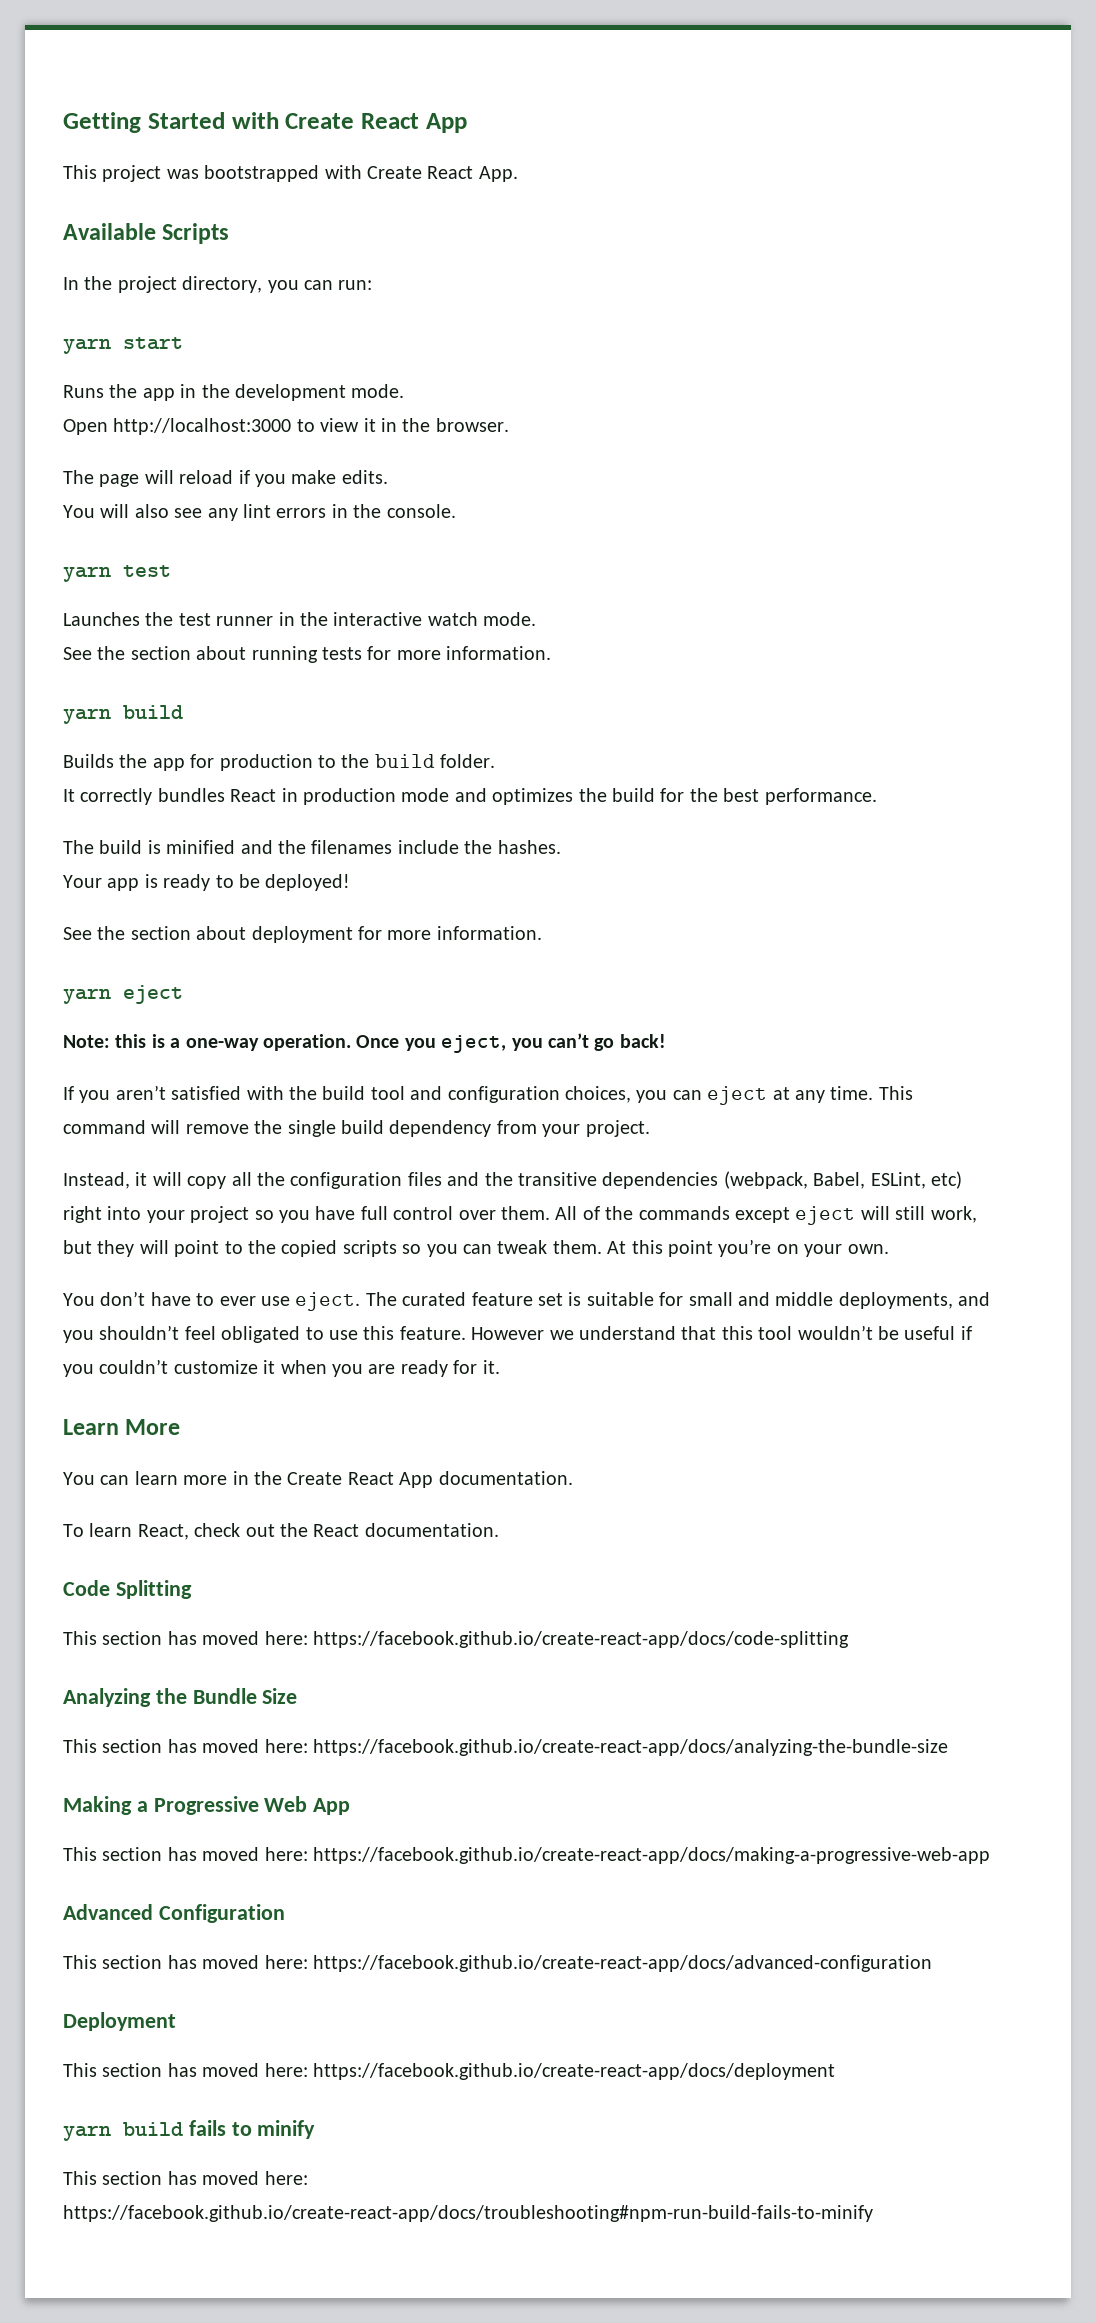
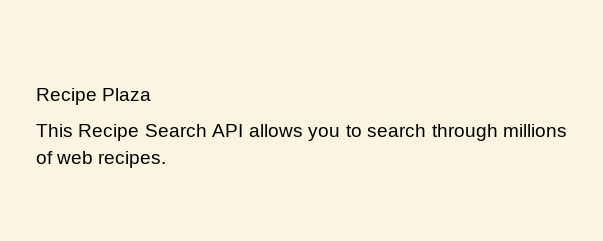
[63,112,467,133] [63,165,518,182] [63,223,230,244] [63,276,373,293] [63,337,183,354] [63,384,405,401] [63,418,509,435] [63,470,388,487] [63,504,456,521] [63,565,171,582] [63,612,537,626] [63,646,552,663] [63,705,183,724] [63,754,496,771] [63,788,877,805] [63,840,561,854] [63,874,351,891] [63,926,542,943] [63,985,183,1004] [63,1033,666,1053] [63,1085,913,1105] [63,1120,650,1137] [63,1171,962,1189] [63,1206,977,1225] [63,1239,889,1257] [63,1291,991,1311] [63,1325,972,1343] [63,1359,500,1377] [63,1419,181,1435] [63,1471,573,1488] [63,1523,499,1540] [63,1580,192,1599] [63,1631,849,1648] [63,1688,298,1707] [63,1739,948,1756] [63,1796,351,1815] [63,1847,990,1864] [63,1904,285,1923] [63,1955,932,1972] [63,2012,176,2031] [63,2063,835,2080] [63,2120,316,2141] [63,2171,308,2185] [63,2205,873,2222] Getting Started with Create React App // This project was bootstrapped with Create React App. // Available Scripts // In the project directory, you can run: // yarn start // Runs the app in the development mode. // Open http://localhost:3000 to view it in the browser. // The page will reload if you make edits. // You will also see any lint errors in the console. // yarn test // Launches the test runner in the interactive watch mode. // See the section about running tests for more information. // yarn build // Builds the app for production to the build folder. // It correctly bundles React in production mode and optimizes the build for the best performance. // The build is minified and the filenames include the hashes. // Your app is ready to be deployed! // See the section about deployment for more information. // yarn eject // Note: this is a one-way operation. Once you eject, you can’t go back! // If you aren’t satisfied with the build tool and configuration choices, you can eject at any time. This command will remove the single build dependency from your project. // Instead, it will copy all the configuration files and the transitive dependencies (webpack, Babel, ESLint, etc) right into your project so you have full control over them. All of the commands except eject will still work, but they will point to the copied scripts so you can tweak them. At this point you’re on your own. // You don’t have to ever use eject. The curated feature set is suitable for small and middle deployments, and you shouldn’t feel obligated to use this feature. However we understand that this tool wouldn’t be useful if you couldn’t customize it when you are ready for it. // Learn More // You can learn more in the Create React App documentation. // To learn React, check out the React documentation. // Code Splitting // This section has moved here: https://facebook.github.io/create-react-app/docs/code-splitting // Analyzing the Bundle Size // This section has moved here: https://facebook.github.io/create-react-app/docs/analyzing-the-bundle-size // Making a Progressive Web App // This section has moved here: https://facebook.github.io/create-react-app/docs/making-a-progressive-web-app // Advanced Configuration // This section has moved here: https://facebook.github.io/create-react-app/docs/advanced-configuration // Deployment // This section has moved here: https://facebook.github.io/create-react-app/docs/deployment // yarn build fails to minify // This section has moved here: https://facebook.github.io/create-react-app/docs/troubleshooting#npm-run-build-fails-to-minify -> [36,88,152,105] [36,124,568,141] [36,151,167,168] Recipe Plaza // This Recipe Search API allows you to search through millions of web recipes.

